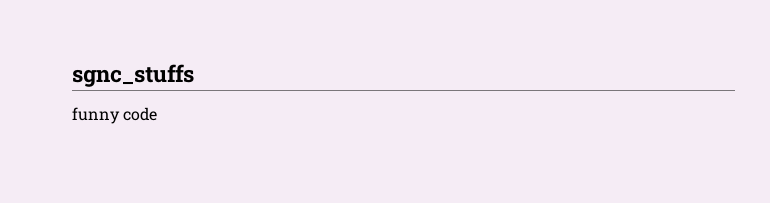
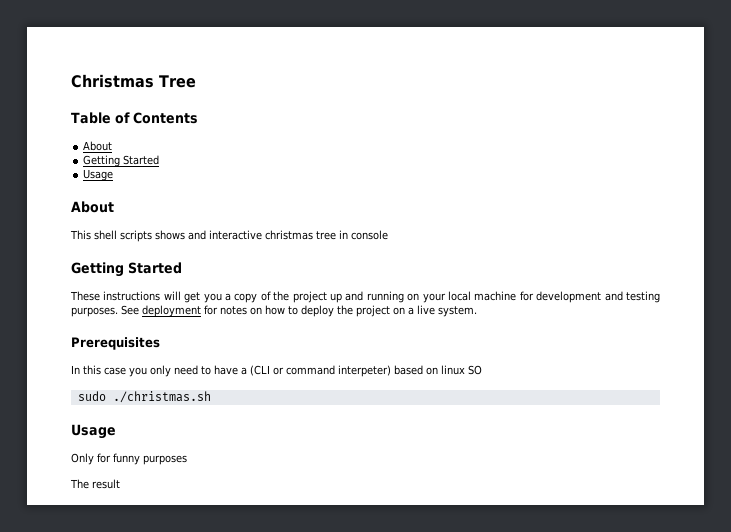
[72,64,194,87] [72,107,158,124] sgnc_stuffs // funny code -> [71,74,196,88] [71,112,198,124] [83,141,113,151] [83,155,160,167] [83,169,114,181] [71,201,114,213] [70,230,388,242] [71,262,182,277] [70,291,660,303] [71,305,477,317] [71,337,160,350] [71,365,482,377] [77,391,211,403] [71,424,116,439] [71,453,187,465] [70,479,120,489] Christmas Tree // Table of Contents // About // Getting Started // Usage // About // This shell scripts shows and interactive christmas tree in console // Getting Started // These instructions will get you a copy of the project up and running on your local machine for development and testing purposes. See deployment for notes on how to deploy the project on a live system. // Prerequisites // In this case you only need to have a (CLI or command interpeter) based on linux SO // sudo ./christmas.sh // Usage // Only for funny purposes // The result

